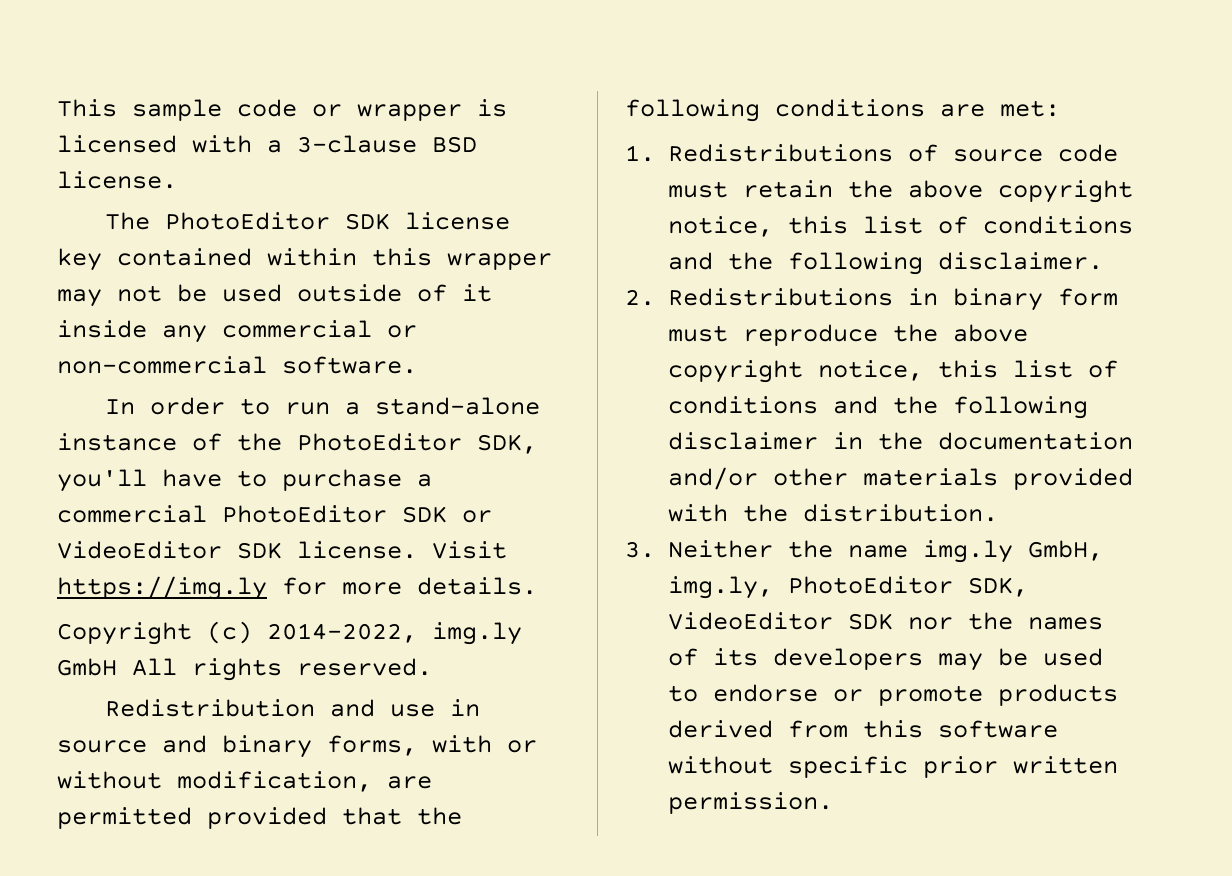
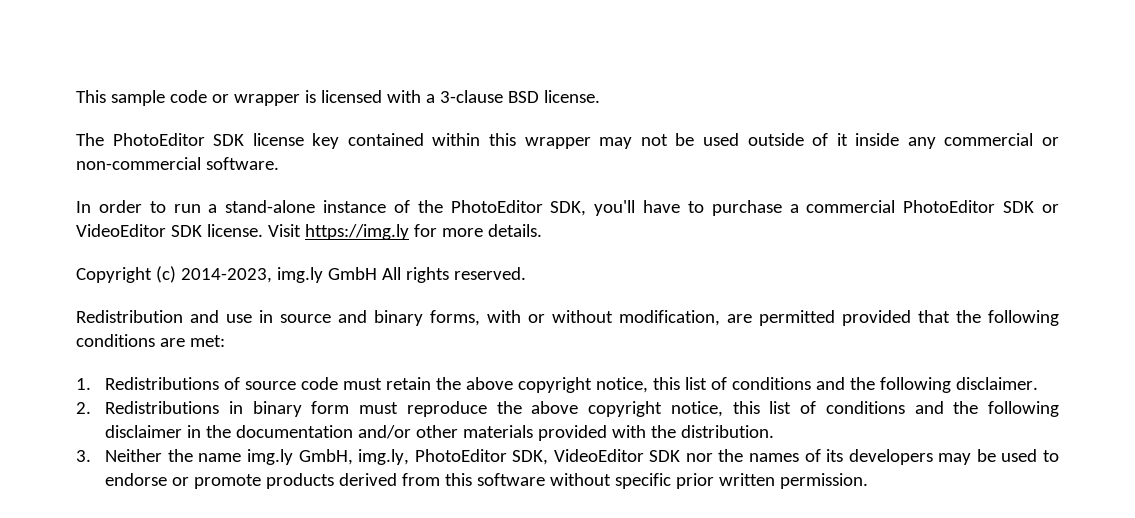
[267,623,417,643] 2014-2022, -> [180,268,272,283] 2014-2023,

